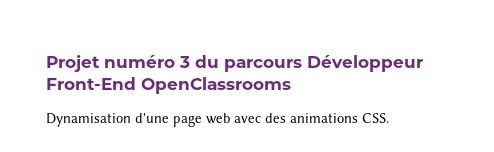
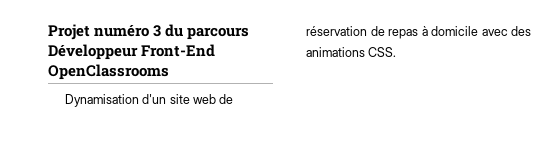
[135,113,230,127] d'une page web -> [142,94,234,104] [306,26,478,39] d'un site web de réservation de repas à domicile

